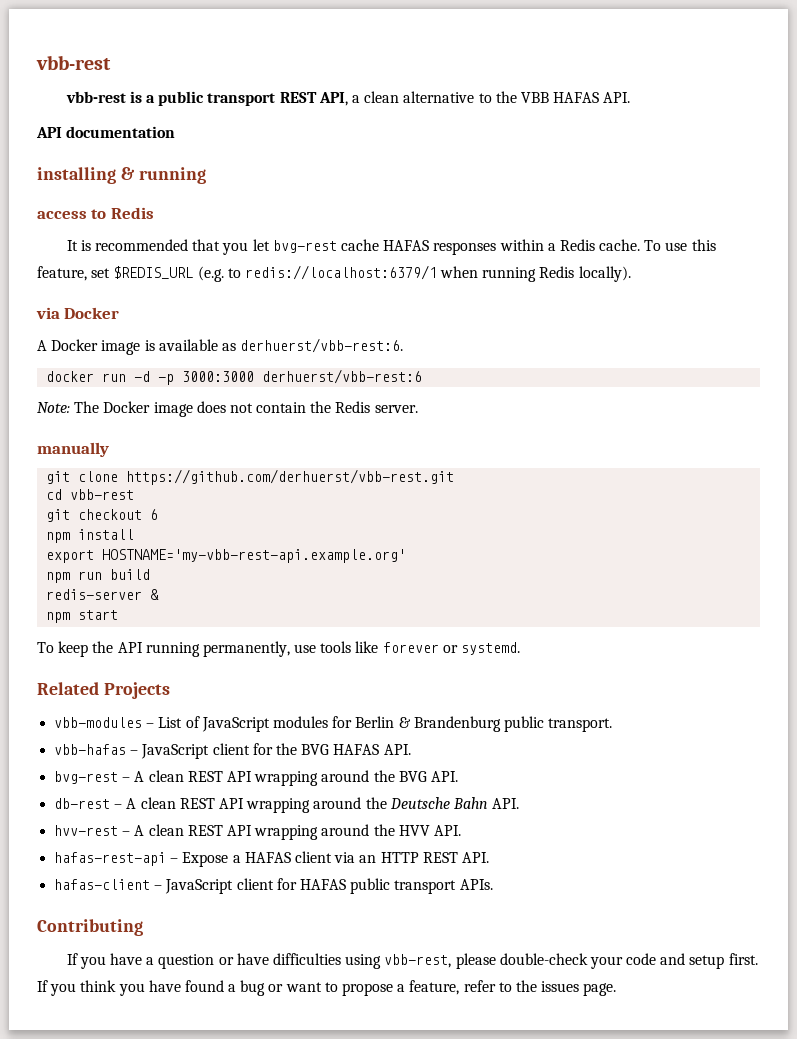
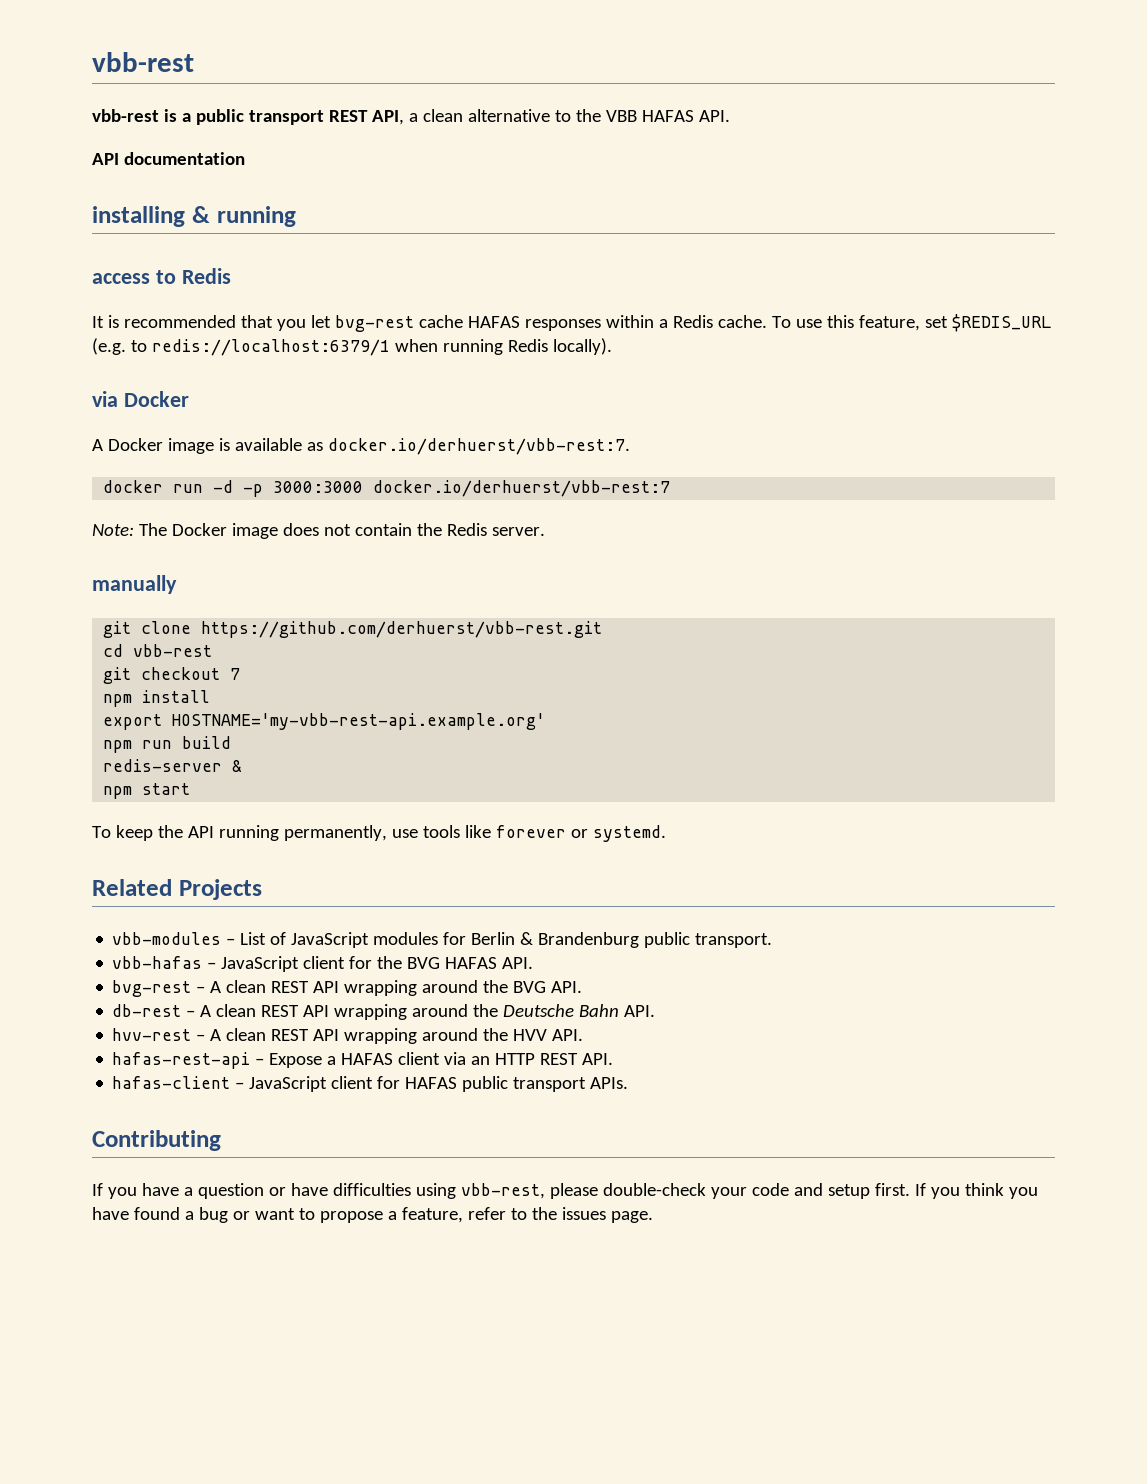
[240,338,404,353] derhuerst/vbb-rest:6. -> [327,438,630,455] docker.io/derhuerst/vbb-rest:7.
[262,369,423,384] derhuerst/vbb-rest:6 -> [373,480,671,497] docker.io/derhuerst/vbb-rest:7
[150,509,159,520] 6 -> [230,668,241,680] 7

